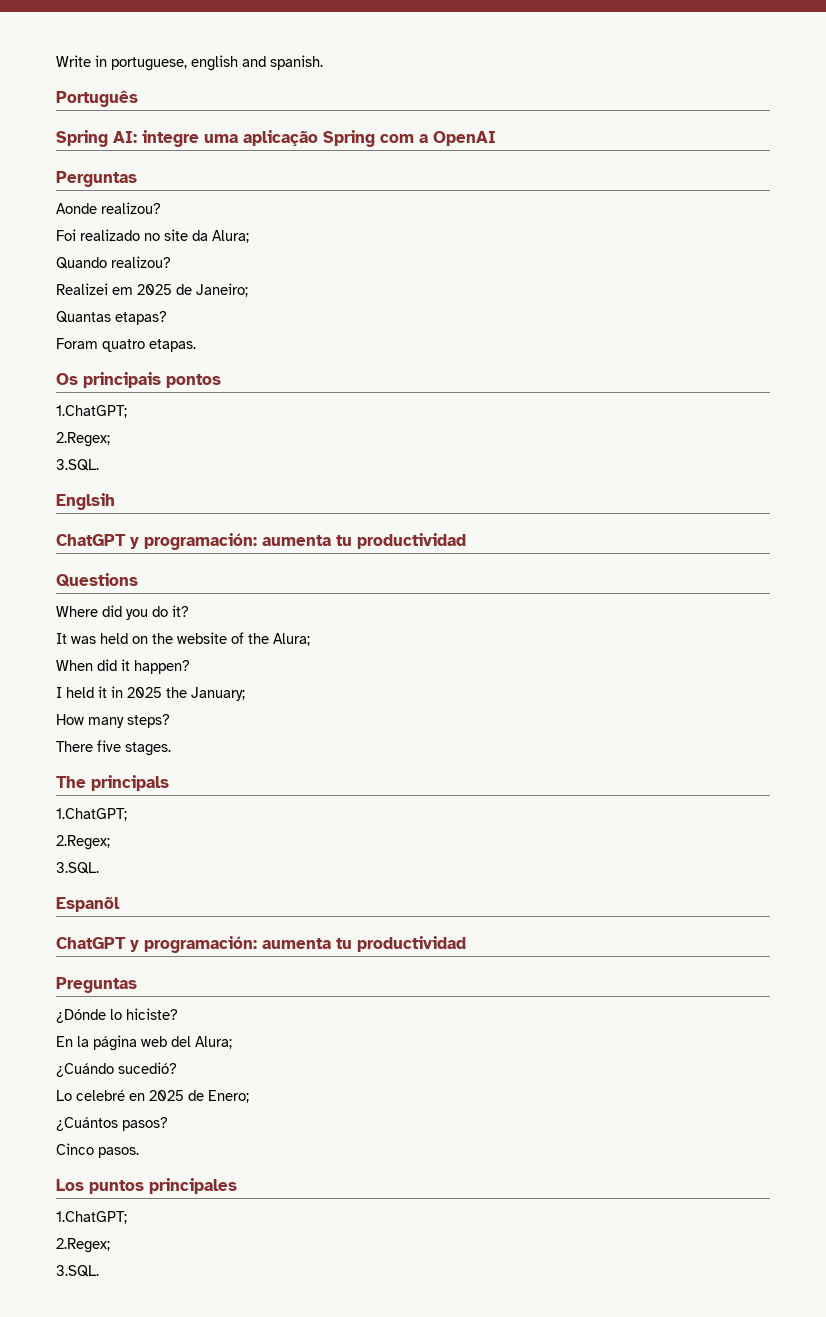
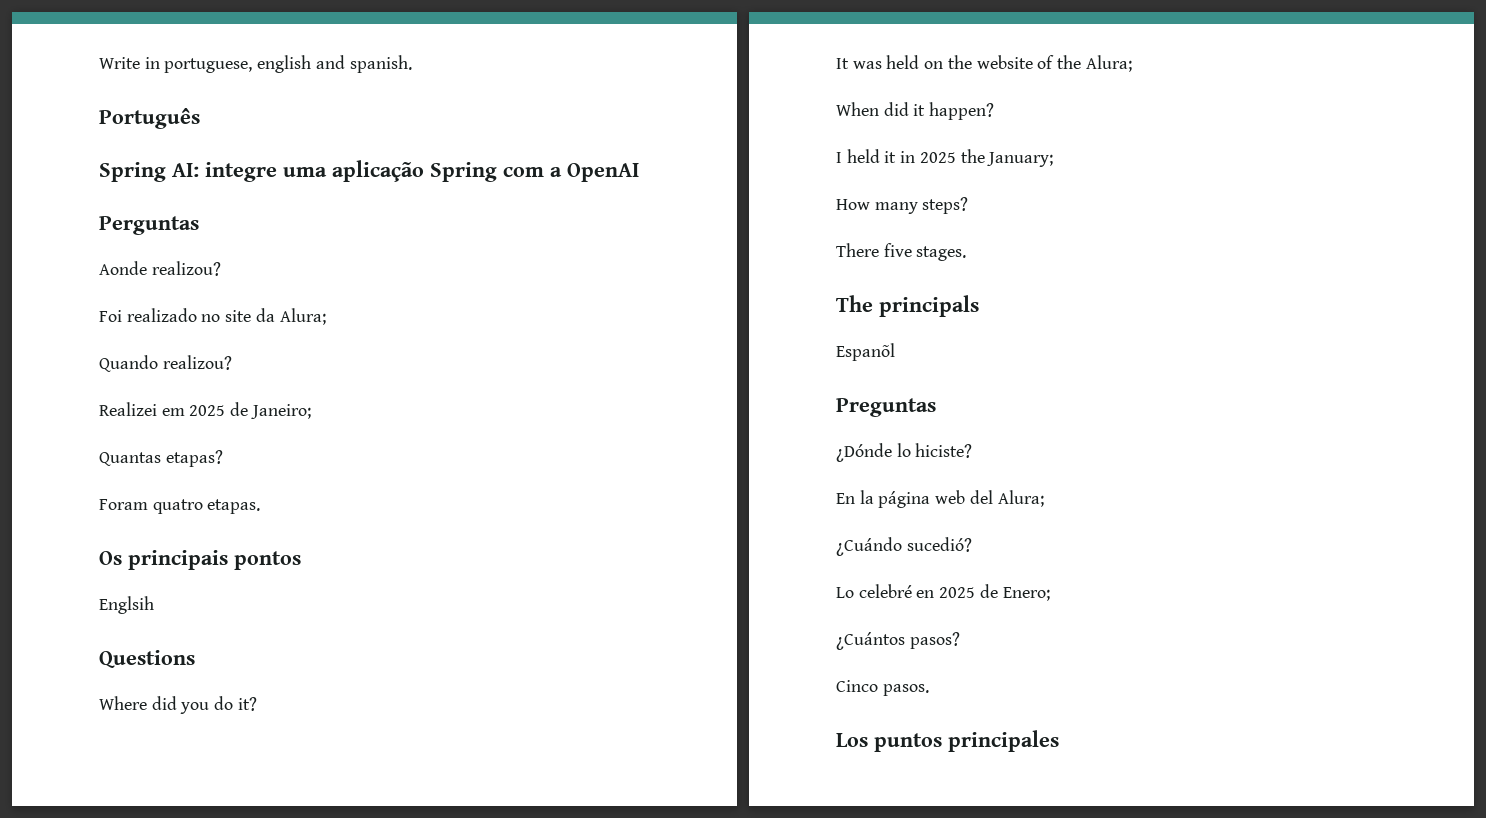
[56,405,127,418] [56,432,110,447] [56,459,99,471] [56,493,115,510] [56,533,466,550] 1.ChatGPT; // 2.Regex; // 3.SQL. // Englsih // ChatGPT y programación: aumenta tu productividad -> [99,596,154,614] Englsih
[56,808,127,821] [56,835,110,850] [56,862,99,874] [56,896,120,912] [56,936,466,953] 1.ChatGPT; // 2.Regex; // 3.SQL. // Espanõl // ChatGPT y programación: aumenta tu productividad -> [836,343,895,361] Espanõl
[56,1211,127,1224] [56,1238,110,1253] [56,1265,99,1277] // 1.ChatGPT; // 2.Regex; // 3.SQL. -> (1059, 741) none

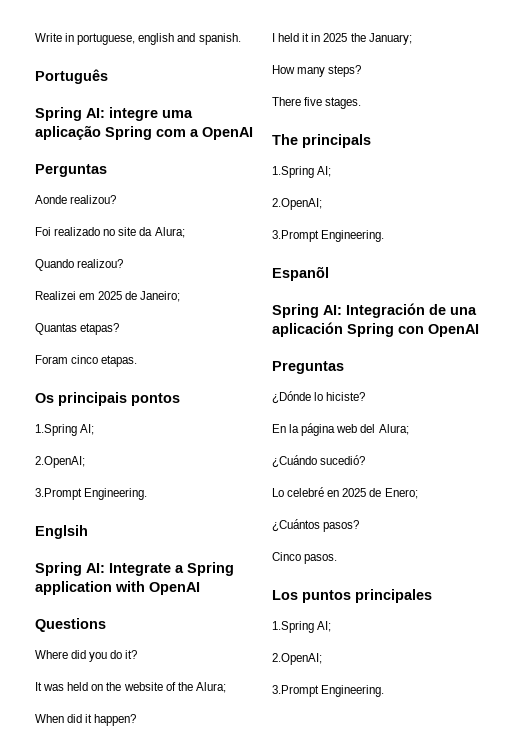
[152,499,203,514] quatro -> [71,355,99,364] cinco
[99,596,154,614] Englsih -> [35,424,95,436] [35,456,85,468] [35,488,148,500] [35,525,88,539] [35,562,234,576] [35,581,200,595] 1.Spring AI; // 2.OpenAI; // 3.Prompt Engineering. // Englsih // Spring AI: Integrate a Spring application with OpenAI
[836,343,895,361] Espanõl -> [272,166,332,178] [272,198,322,210] [272,230,385,242] [272,266,329,281] [272,303,477,318] [272,322,479,337] 1.Spring AI; // 2.OpenAI; // 3.Prompt Engineering. // Espanõl // Spring AI: Integración de una aplicación Spring con OpenAI
(1059, 741) none -> [272,621,332,633] [272,653,322,665] [272,685,385,697] // 1.Spring AI; // 2.OpenAI; // 3.Prompt Engineering.

